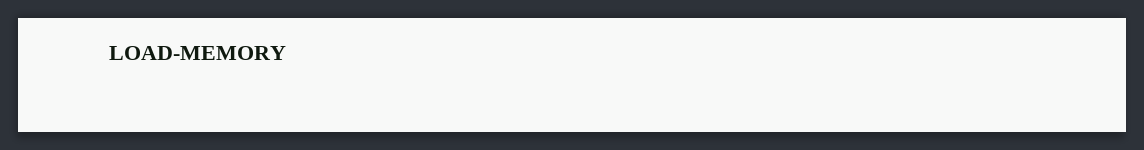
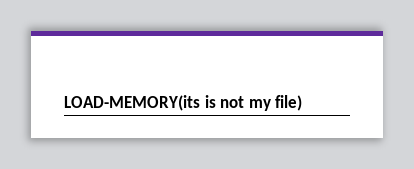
[109,46,286,60] LOAD-MEMORY -> [64,95,303,111] LOAD-MEMORY(its is not my file)

